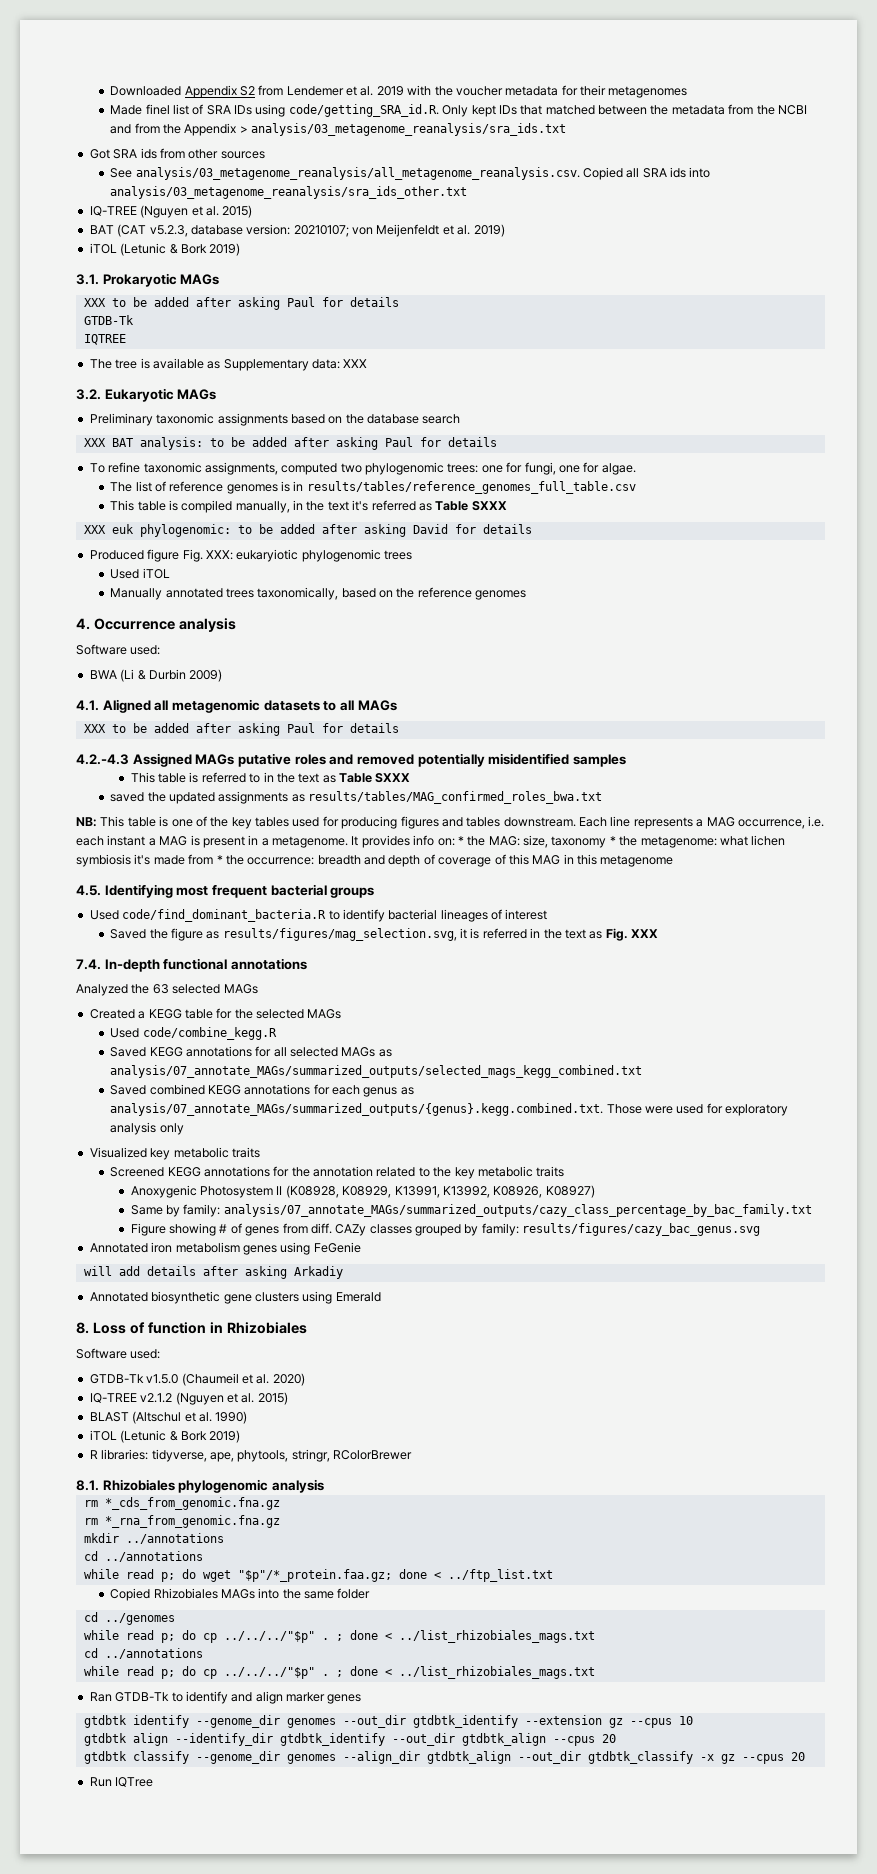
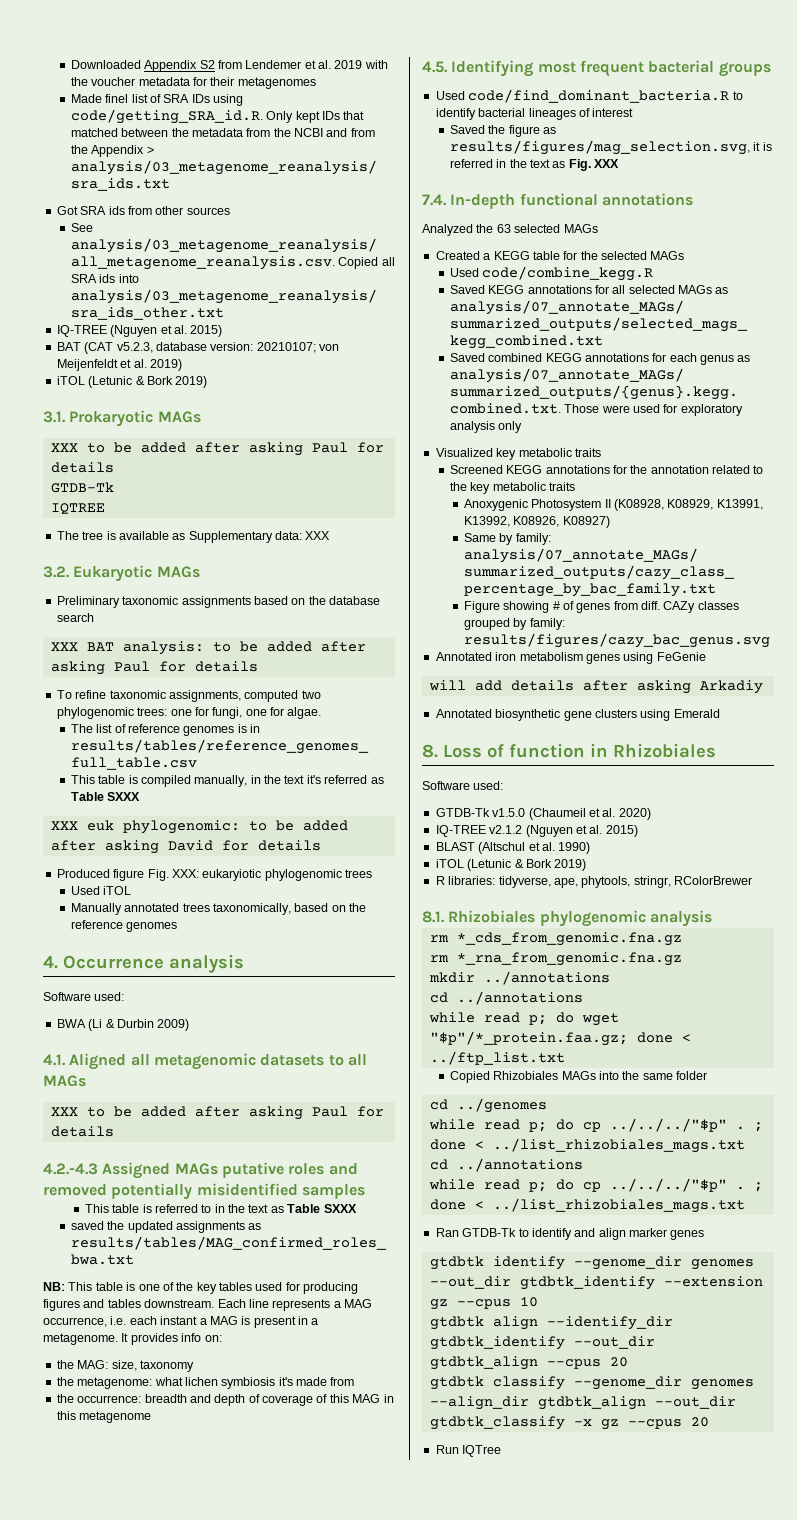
[457,836,464,845] * -> (222, 1338) //
[609,836,616,845] * -> (194, 1366) //
[216,855,223,864] * -> (355, 1381) //

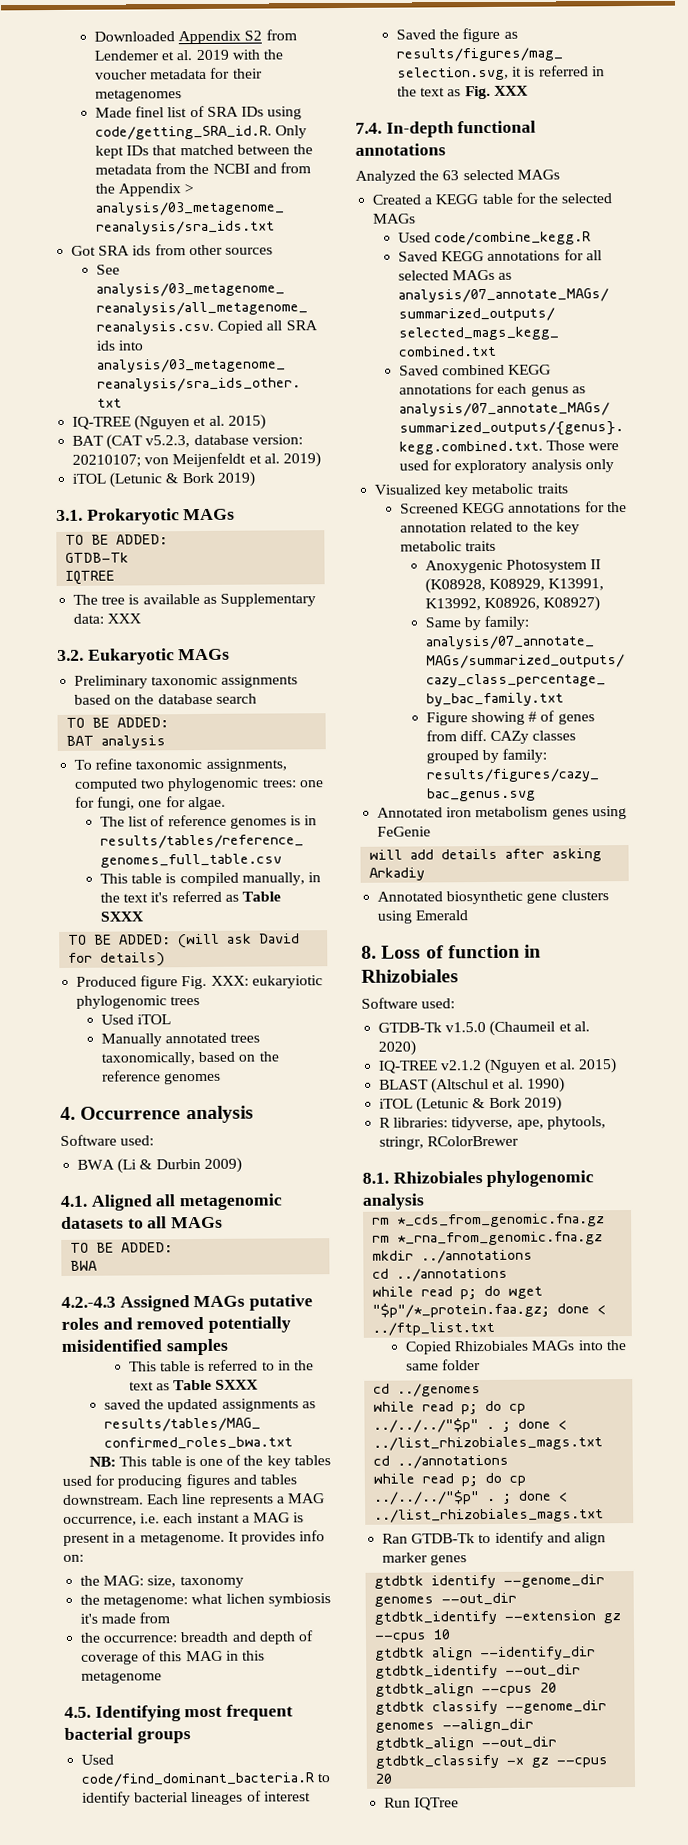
[50,442,384,456] [50,462,114,473] XXX to be added after asking Paul for details -> [65,534,169,545] TO BE ADDED:
[50,641,366,655] [50,661,258,675] XXX BAT analysis: to be added after asking Paul for details -> [66,717,170,728] [66,735,167,749] TO BE ADDED: // BAT analysis
[50,820,348,834] [50,840,159,854] XXX euk phylogenomic: to be added after asking -> [68,933,253,949] TO BE ADDED: (will ask
[257,840,321,851] details -> [100,952,166,967] details)
[50,1106,384,1120] [50,1126,114,1137] XXX to be added after asking Paul for details -> [70,1242,174,1253] [70,1260,98,1271] TO BE ADDED: // BWA

